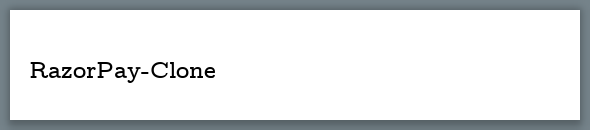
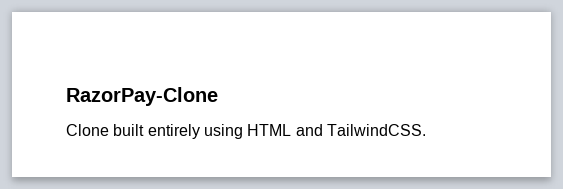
(216, 72) none -> [66,124,426,139] // Clone built entirely using HTML and TailwindCSS.

